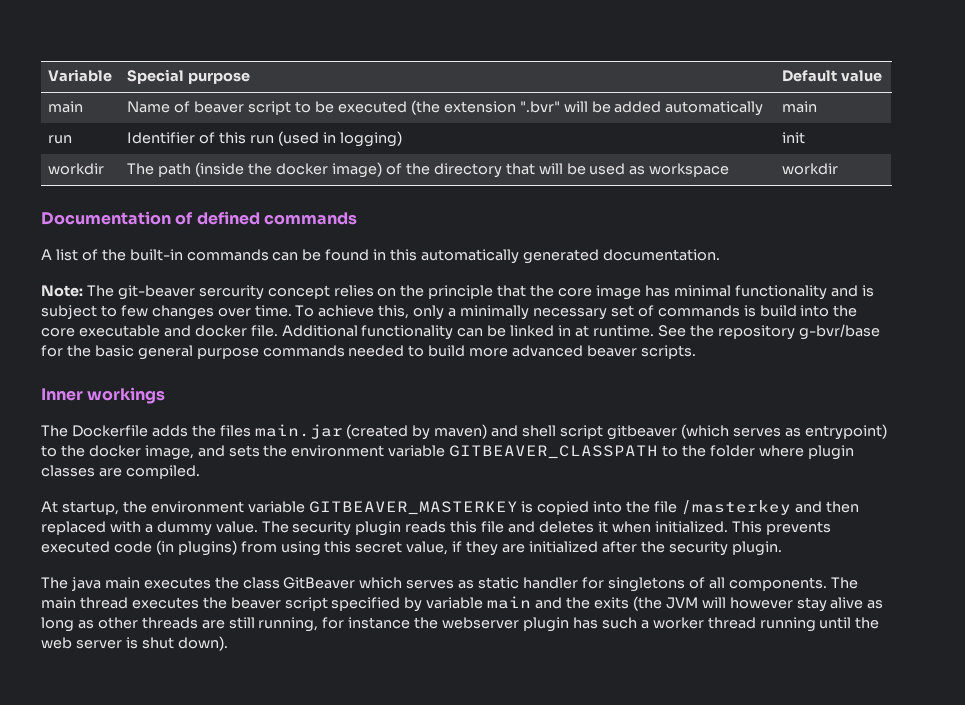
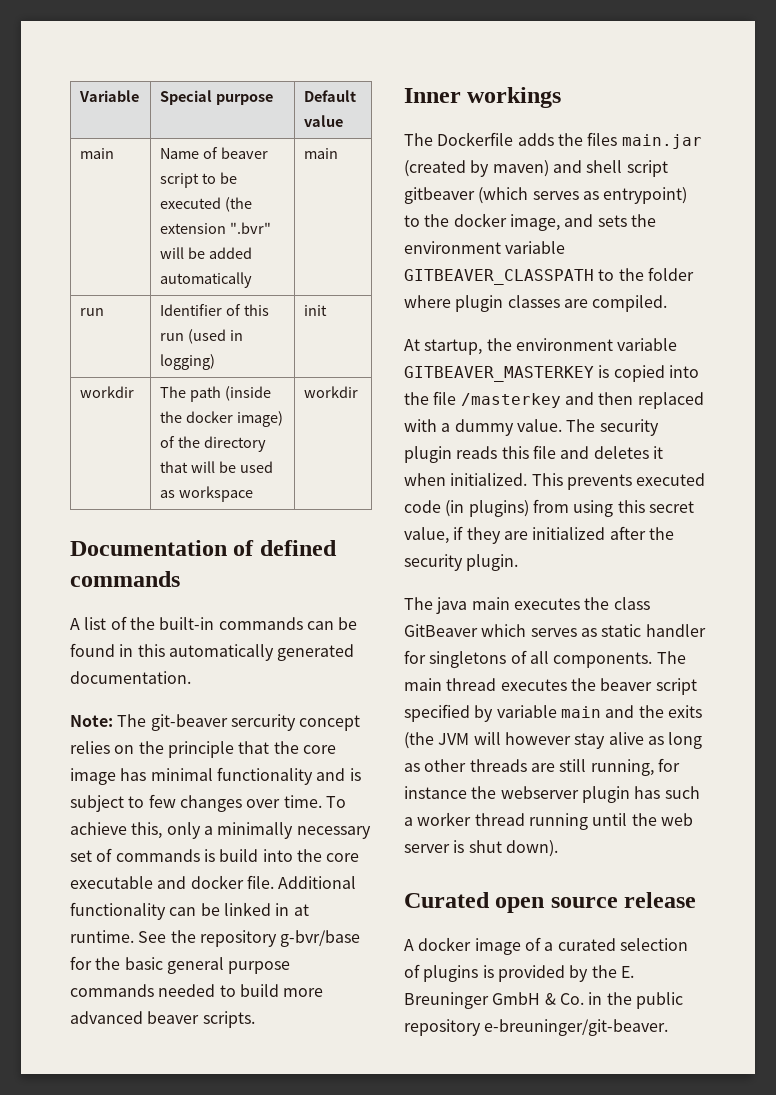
(228, 643) none -> [404,892,697,913] [404,937,688,955] [404,964,634,982] [404,992,683,1009] [404,1019,669,1036] // Curated open source release // A docker image of a curated selection of plugins is provided by the E. Breuninger GmbH & Co. in the public repository e-breuninger/git-beaver.

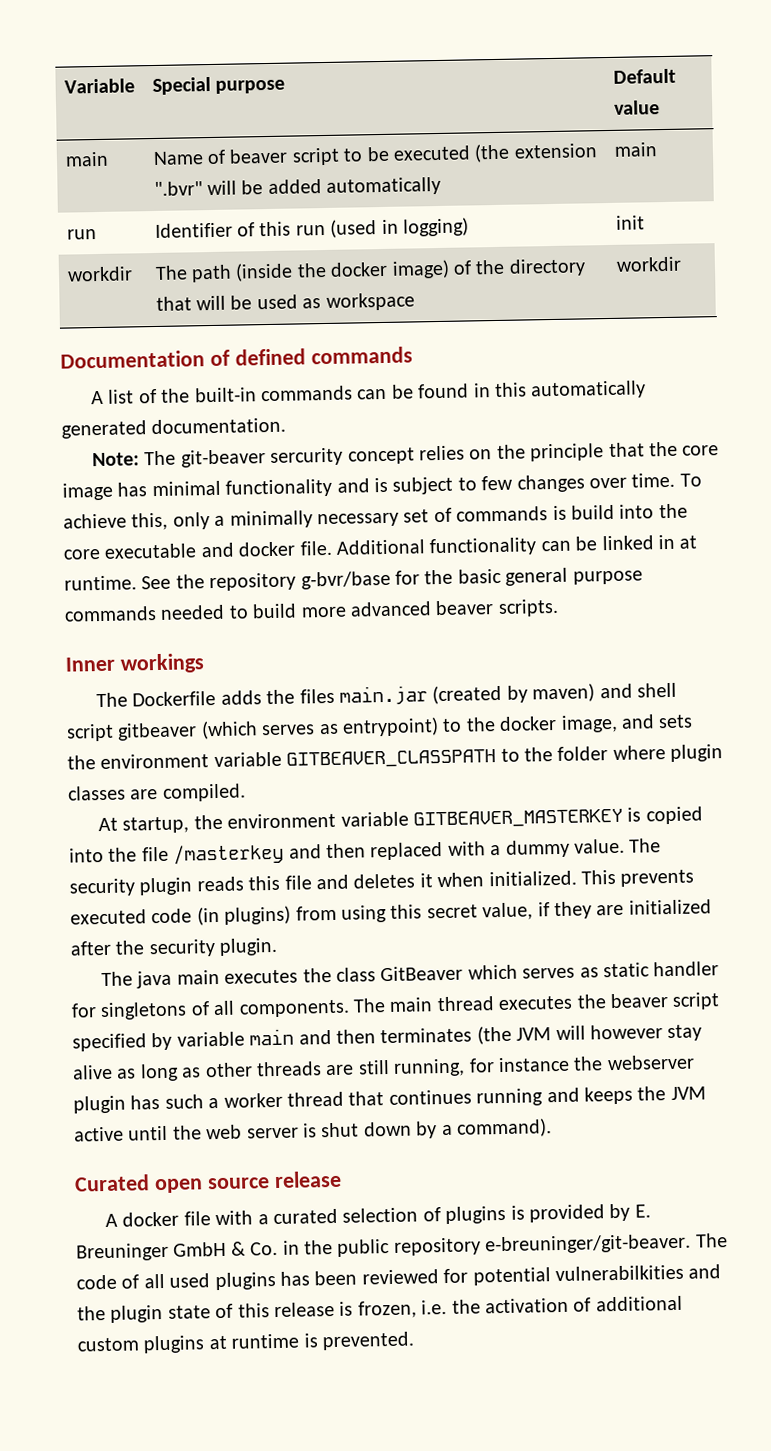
[638,705,702,718] the exits -> [336,1027,473,1044] then terminates
[528,813,588,830] running -> [348,1086,706,1107] [74,1126,124,1142] that continues running and keeps the JVM active
[505,840,558,857] down). -> [362,1118,552,1139] down by a command).
[474,937,541,955] image of -> [183,1210,254,1226] file with
[591,965,617,978] the -> (631, 1212) none
(669, 1027) none -> [695,1233,728,1248] [76,1264,722,1291] [77,1295,683,1323] [77,1331,414,1354] The code of all used plugins has been reviewed for potential vulnerabilkities and the plugin state of this release is frozen, i.e. the activation of additional custom plugins at runtime is prevented.

